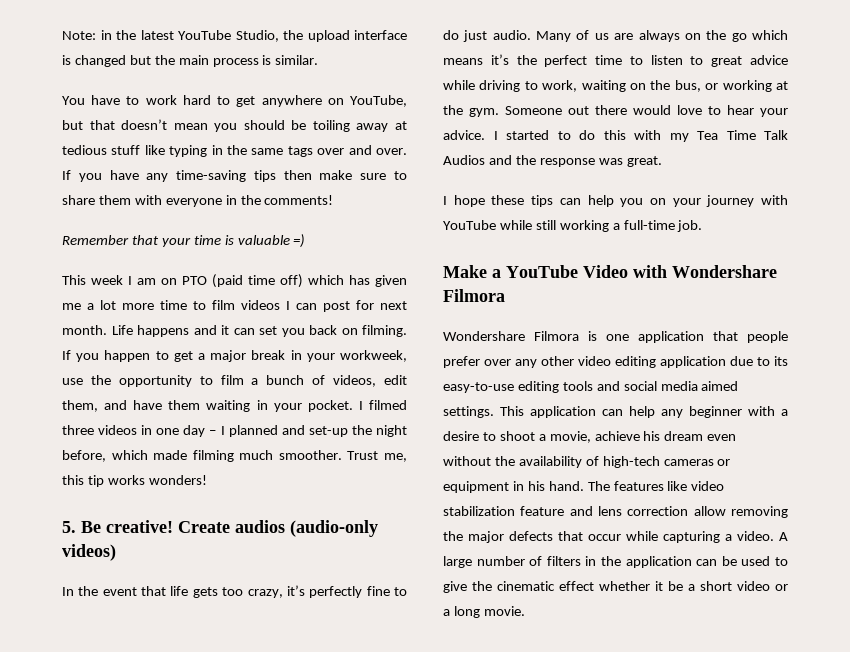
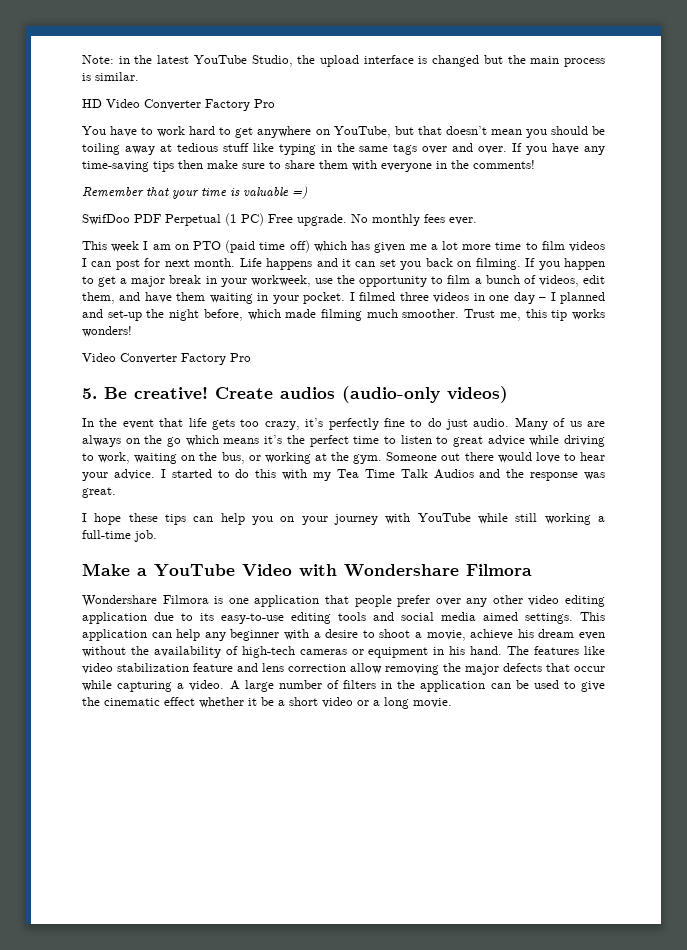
(319, 60) none -> [82,99,275,111] // HD Video Converter Factory Pro
(306, 241) none -> [82,213,477,226] // SwifDoo PDF Perpetual (1 PC) Free upgrade. No monthly fees ever.
(207, 480) none -> [82,353,251,365] // Video Converter Factory Pro

